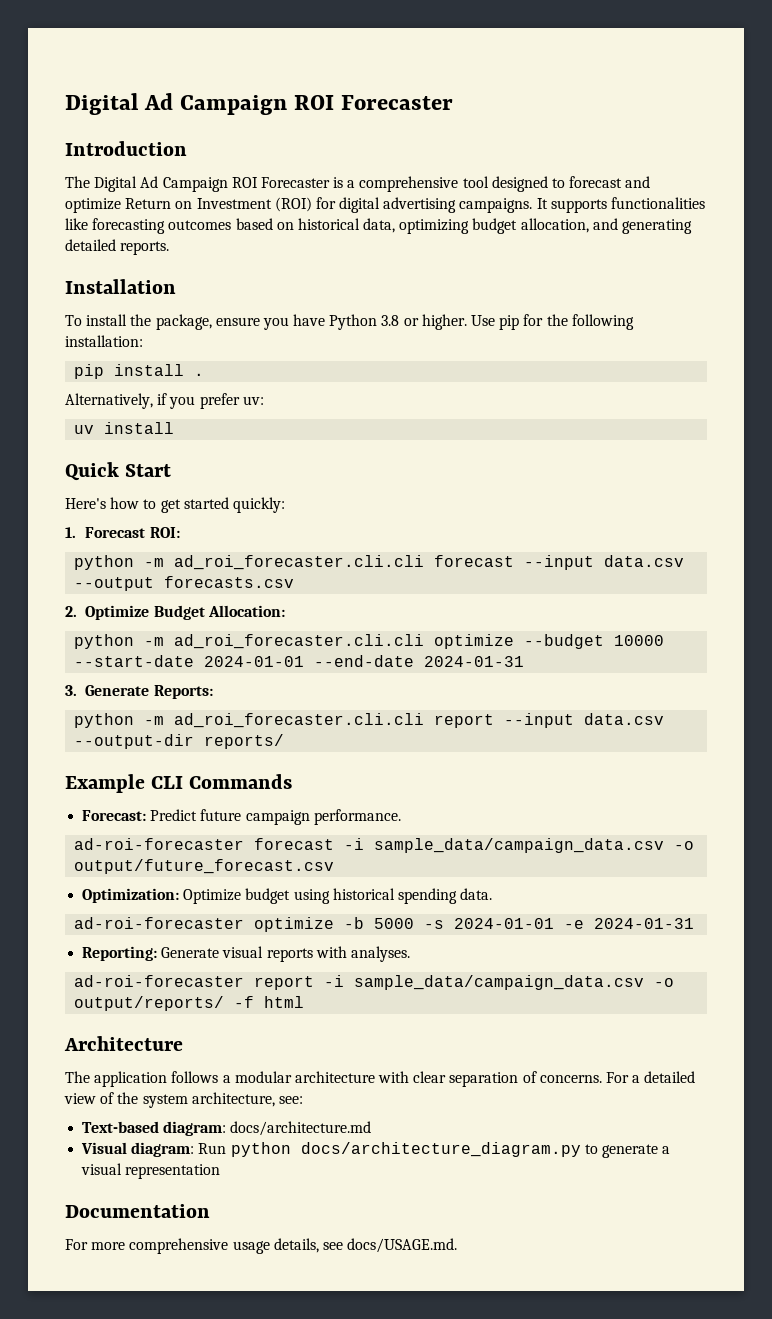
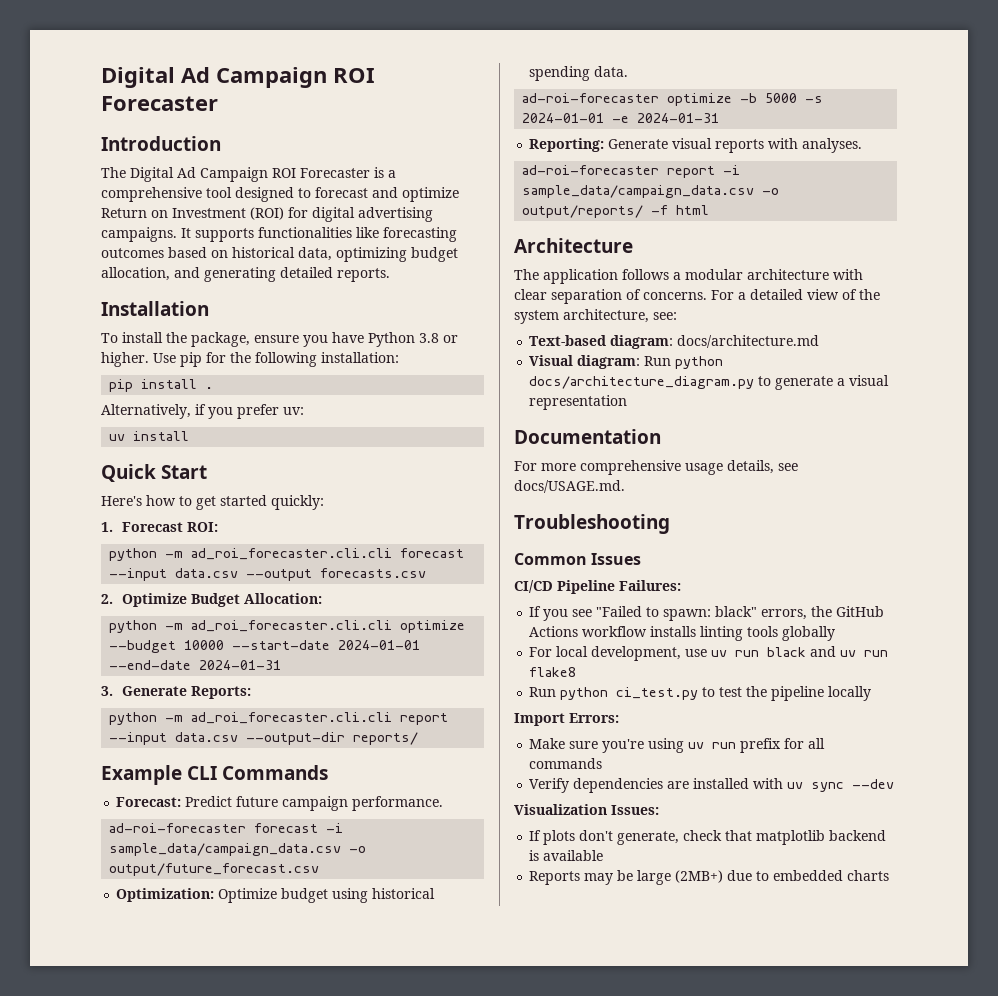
(458, 1245) none -> [514,514,670,534] [514,553,642,565] [514,580,681,594] [529,606,885,621] [529,626,836,641] [529,646,889,661] [529,667,577,677] [529,686,872,701] [514,713,619,726] [529,738,826,753] [529,758,603,769] [529,778,895,793] [514,804,659,815] [529,830,887,845] [529,850,604,861] [529,870,890,885] // Troubleshooting // Common Issues // CI/CD Pipeline Failures: // If you see "Failed to spawn: black" errors, the GitHub Actions workflow installs linting tools globally // For local development, use uv run black and uv run flake8 // Run python ci_test.py to test the pipeline locally // Import Errors: // Make sure you're using uv run prefix for all commands // Verify dependencies are installed with uv sync --dev // Visualization Issues: // If plots don't generate, check that matplotlib backend is available // Reports may be large (2MB+) due to embedded charts

